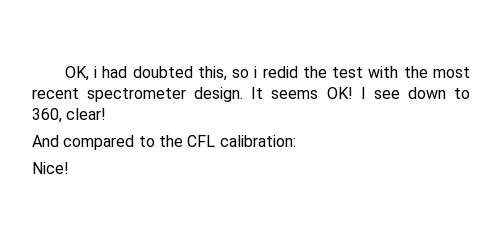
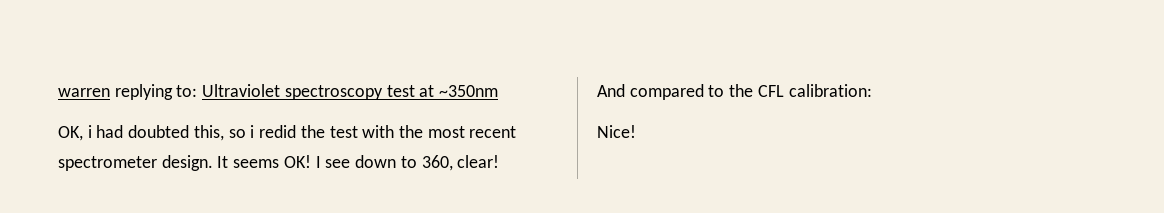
(64, 73) none -> [58,84,499,100] warren replying to: Ultraviolet spectroscopy test at ~350nm //

